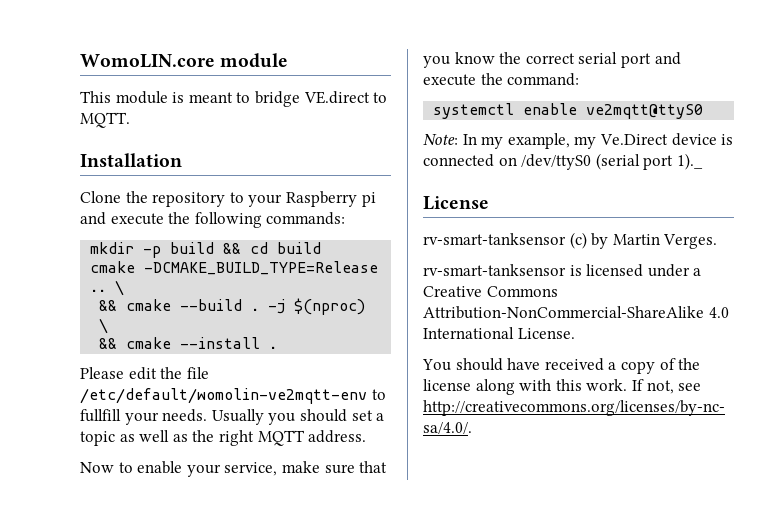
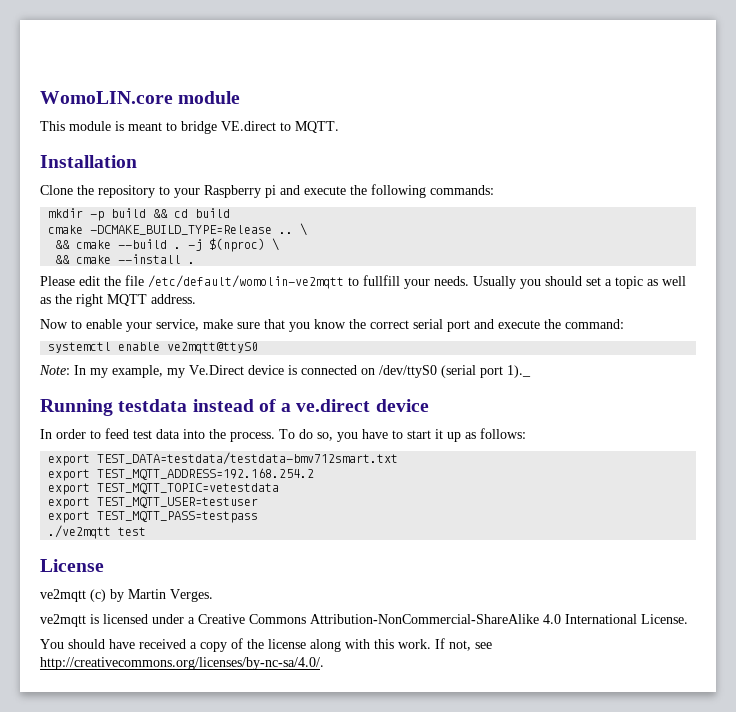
[80,388,367,404] /etc/default/womolin-ve2mqtt-env -> [148,275,344,289] /etc/default/womolin-ve2mqtt
(703, 161) none -> [40,399,429,416] [40,428,526,442] [48,452,399,466] [48,468,315,481] [48,483,280,495] [48,497,259,509] [48,511,259,523] [48,525,147,539] // Running testdata instead of a ve.direct device // In order to feed test data into the process. To do so, you have to start it up as follows: // export TEST_DATA=testdata/testdata-bmv712smart.txt // export TEST_MQTT_ADDRESS=192.168.254.2 // export TEST_MQTT_TOPIC=vetestdata // export TEST_MQTT_USER=testuser // export TEST_MQTT_PASS=testpass // ./ve2mqtt test
[423,233,566,245] rv-smart-tanksensor -> [40,589,86,602] ve2mqtt
[423,264,566,276] rv-smart-tanksensor -> [40,614,86,627] ve2mqtt

